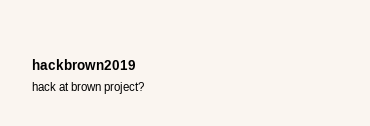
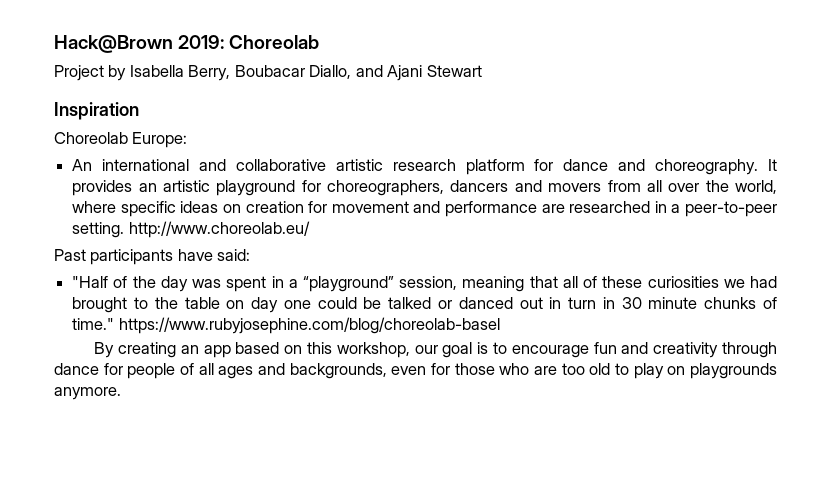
[32,59,136,70] [32,82,145,94] hackbrown2019 // hack at brown project? -> [54,35,320,53] [54,65,482,81] [54,102,139,120] [54,132,188,148] [72,159,777,175] [72,180,778,196] [72,201,777,217] [72,221,310,238] [54,249,251,265] [72,276,778,292] [72,297,777,313] [72,317,500,334] [94,342,778,358] [54,363,777,379] [54,387,121,400] Hack@Brown 2019: Choreolab // Project by Isabella Berry, Boubacar Diallo, and Ajani Stewart // Inspiration // Choreolab Europe: // An international and collaborative artistic research platform for dance and choreography. It provides an artistic playground for choreographers, dancers and movers from all over the world, where specific ideas on creation for movement and performance are researched in a peer-to-peer setting. http://www.choreolab.eu/ // Past participants have said: // "Half of the day was spent in a “playground” session, meaning that all of these curiosities we had brought to the table on day one could be talked or danced out in turn in 30 minute chunks of time." https://www.rubyjosephine.com/blog/choreolab-basel // By creating an app based on this workshop, our goal is to encourage fun and creativity through dance for people of all ages and backgrounds, even for those who are too old to play on playgrounds anymore.

